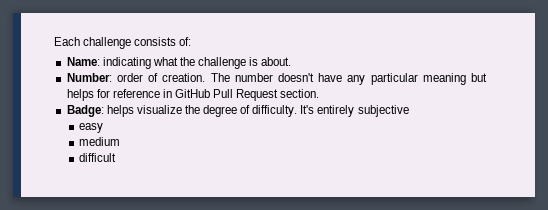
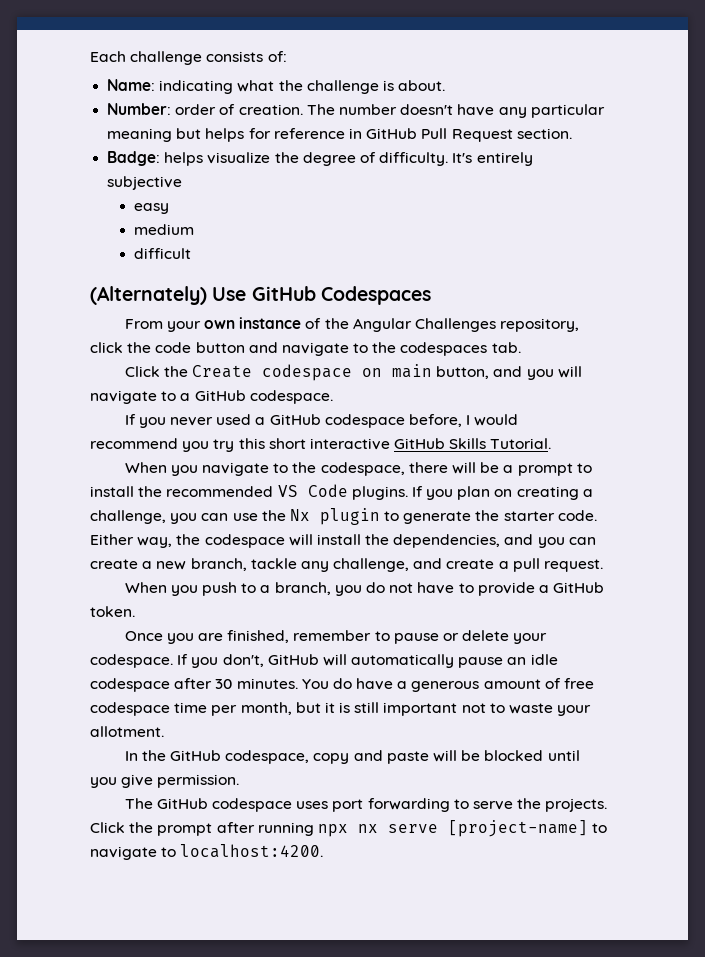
(117, 157) none -> [90,286,431,305] [124,317,580,332] [90,342,521,356] [124,364,582,381] [90,390,333,404] [124,414,519,428] [90,438,552,452] [124,462,592,476] [90,484,593,500] [90,508,597,525] [90,534,596,548] [90,558,604,572] [124,582,605,596] [90,606,135,617] [124,630,548,644] [90,654,558,668] [90,678,595,692] [90,702,592,716] [90,726,164,737] [124,750,580,764] [90,774,240,788] [124,798,608,812] [90,820,608,837] [90,844,324,860] // (Alternately) Use GitHub Codespaces // From your own instance of the Angular Challenges repository, click the code button and navigate to the codespaces tab. // Click the Create codespace on main button, and you will navigate to a GitHub codespace. // If you never used a GitHub codespace before, I would recommend you try this short interactive GitHub Skills Tutorial. // When you navigate to the codespace, there will be a prompt to install the recommended VS Code plugins. If you plan on creating a challenge, you can use the Nx plugin to generate the starter code. Either way, the codespace will install the dependencies, and you can create a new branch, tackle any challenge, and create a pull request. // When you push to a branch, you do not have to provide a GitHub token. // Once you are finished, remember to pause or delete your codespace. If you don't, GitHub will automatically pause an idle codespace after 30 minutes. You do have a generous amount of free codespace time per month, but it is still important not to waste your allotment. // In the GitHub codespace, copy and paste will be blocked until you give permission. // The GitHub codespace uses port forwarding to serve the projects. Click the prompt after running npx nx serve [project-name] to navigate to localhost:4200.

